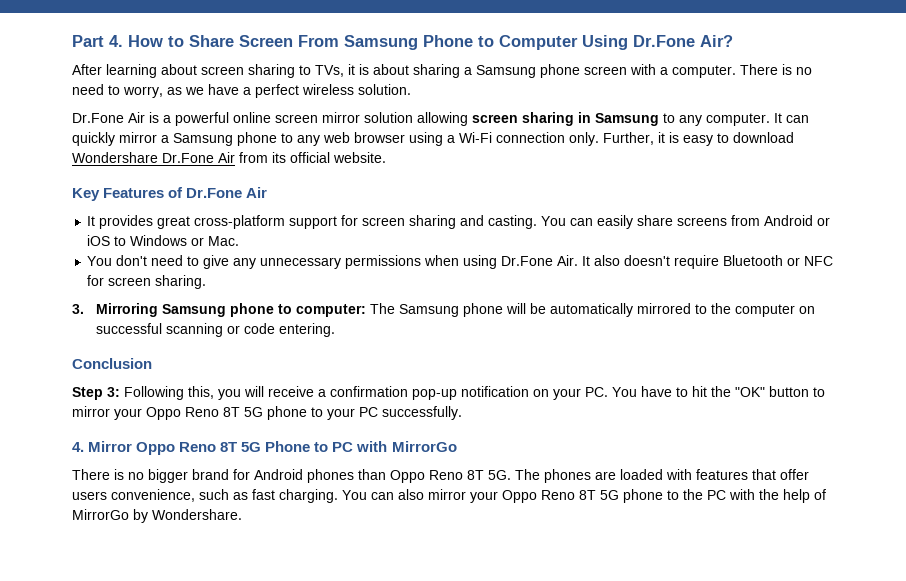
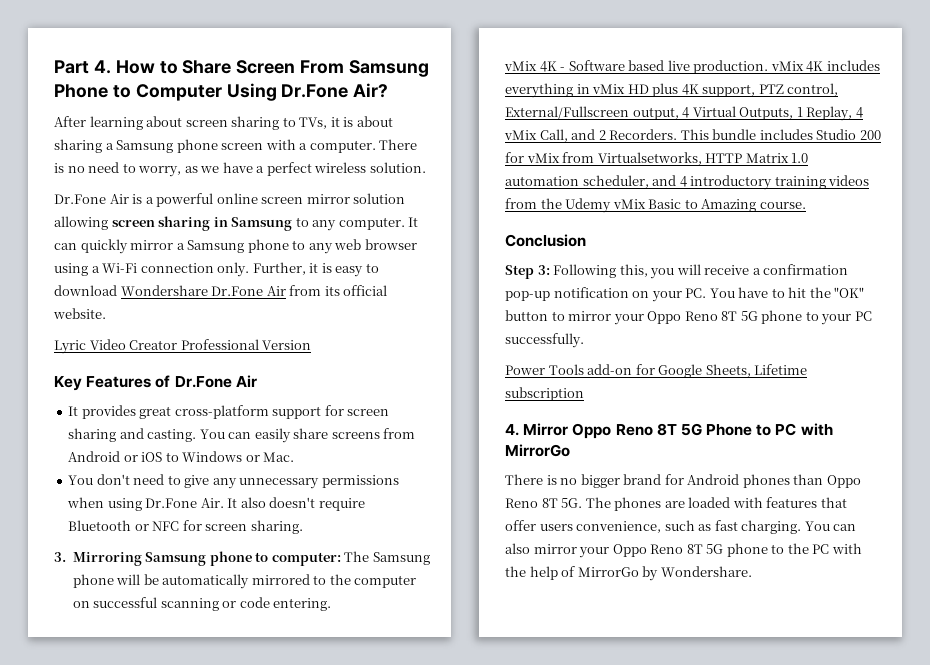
(386, 157) none -> [54,339,312,354] // Lyric Video Creator Professional Version
(335, 330) none -> [504,60,880,74] [505,83,839,98] [505,106,863,121] [504,129,881,142] [505,152,809,165] [505,175,870,190] [505,198,806,213] // vMix 4K - Software based live production. vMix 4K includes everything in vMix HD plus 4K support, PTZ control, External/Fullscreen output, 4 Virtual Outputs, 1 Replay, 4 vMix Call, and 2 Recorders. This bundle includes Studio 200 for vMix from Virtualsetworks, HTTP Matrix 1.0 automation scheduler, and 4 introductory training videos from the Udemy vMix Basic to Amazing course.
(462, 413) none -> [505,364,808,378] [505,387,584,401] // Power Tools add-on for Google Sheets, Lifetime subscription

